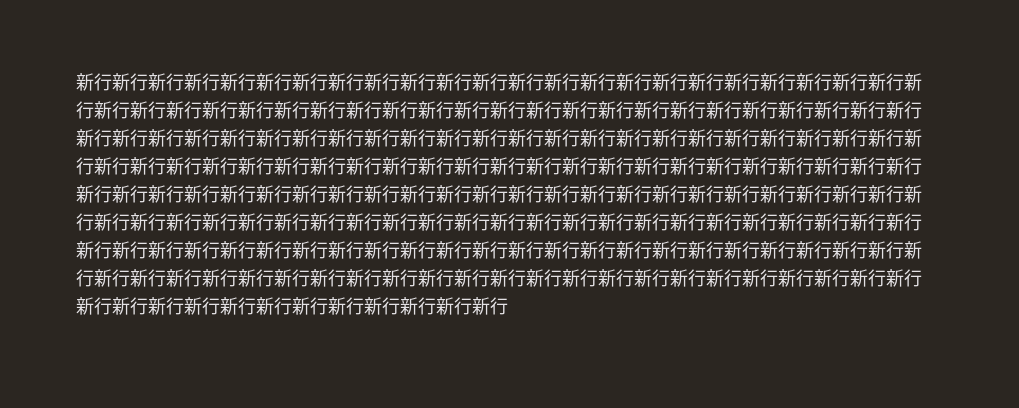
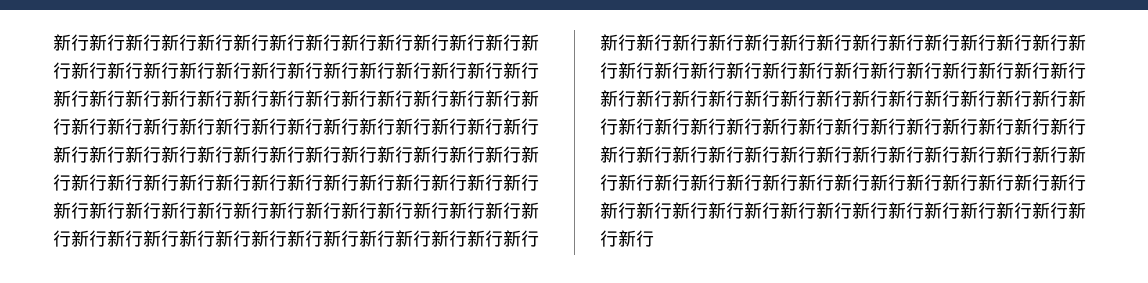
(508, 306) none -> [996,202,1086,219] [600,230,654,247] 新行新行新行新行

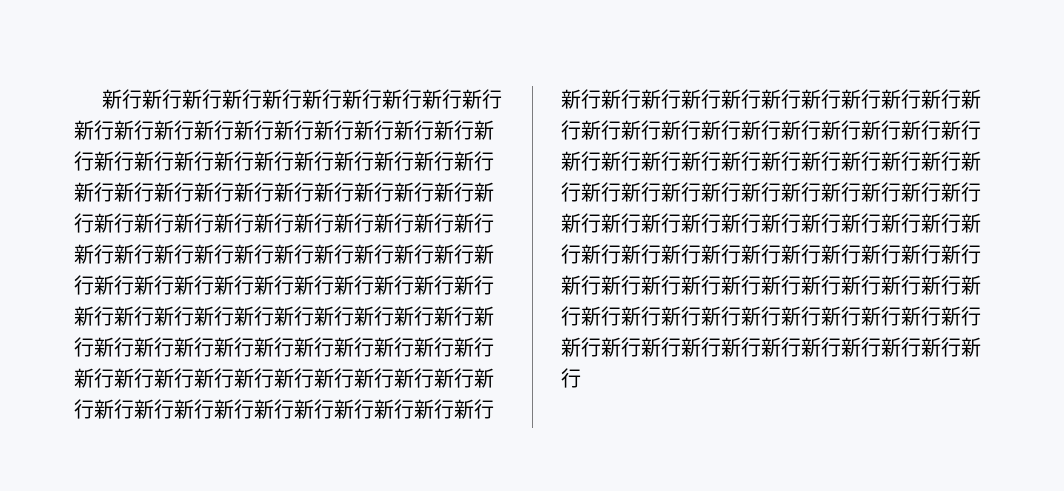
(654, 238) none -> [761,337,981,357] [561,368,581,388] 新行新行新行新行新行新行

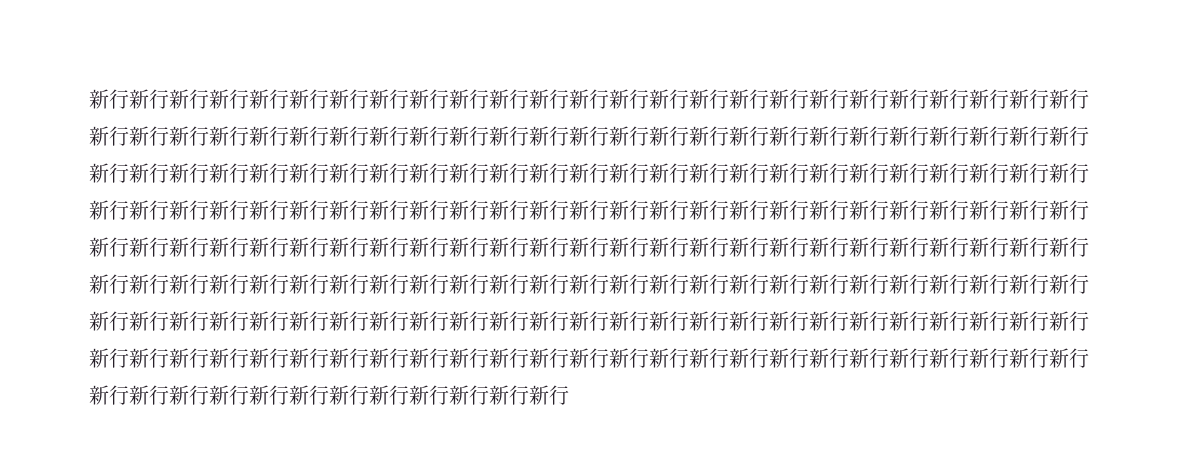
(581, 378) none -> [489,385,569,405] 新行新行

